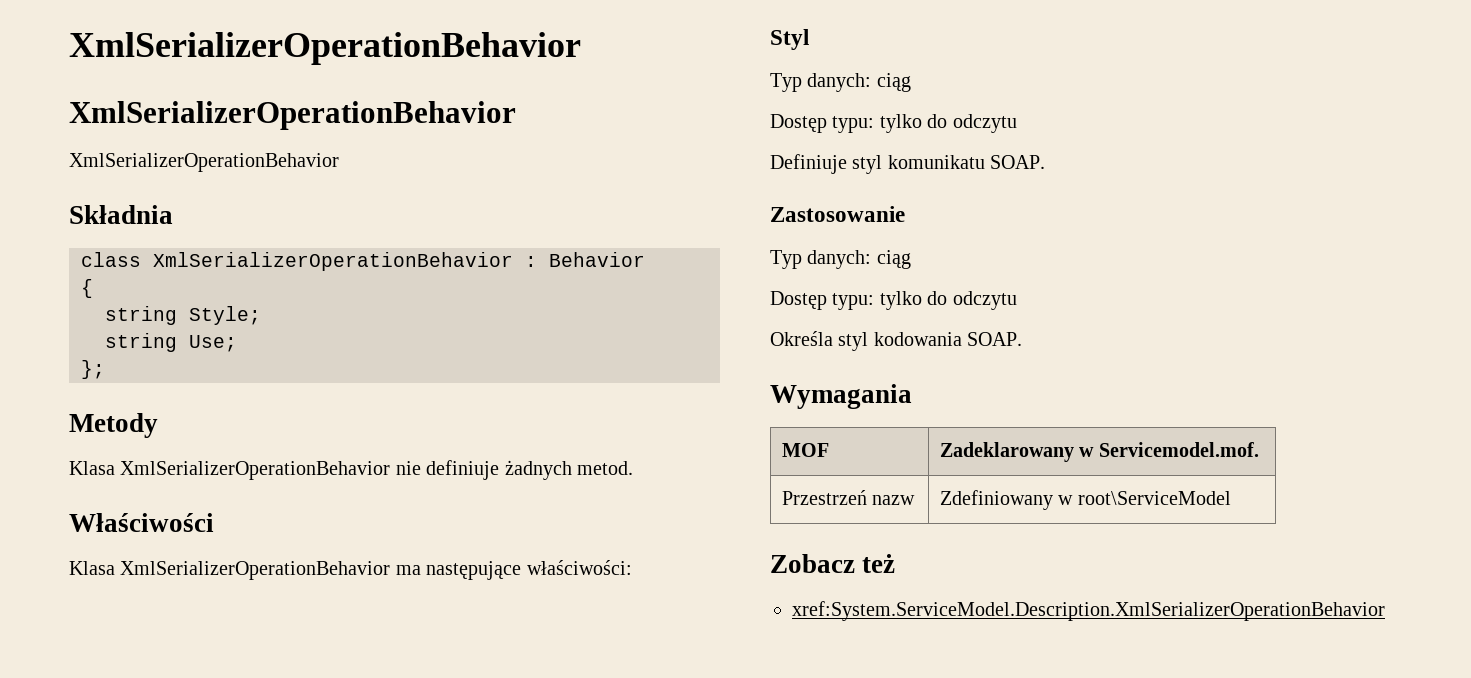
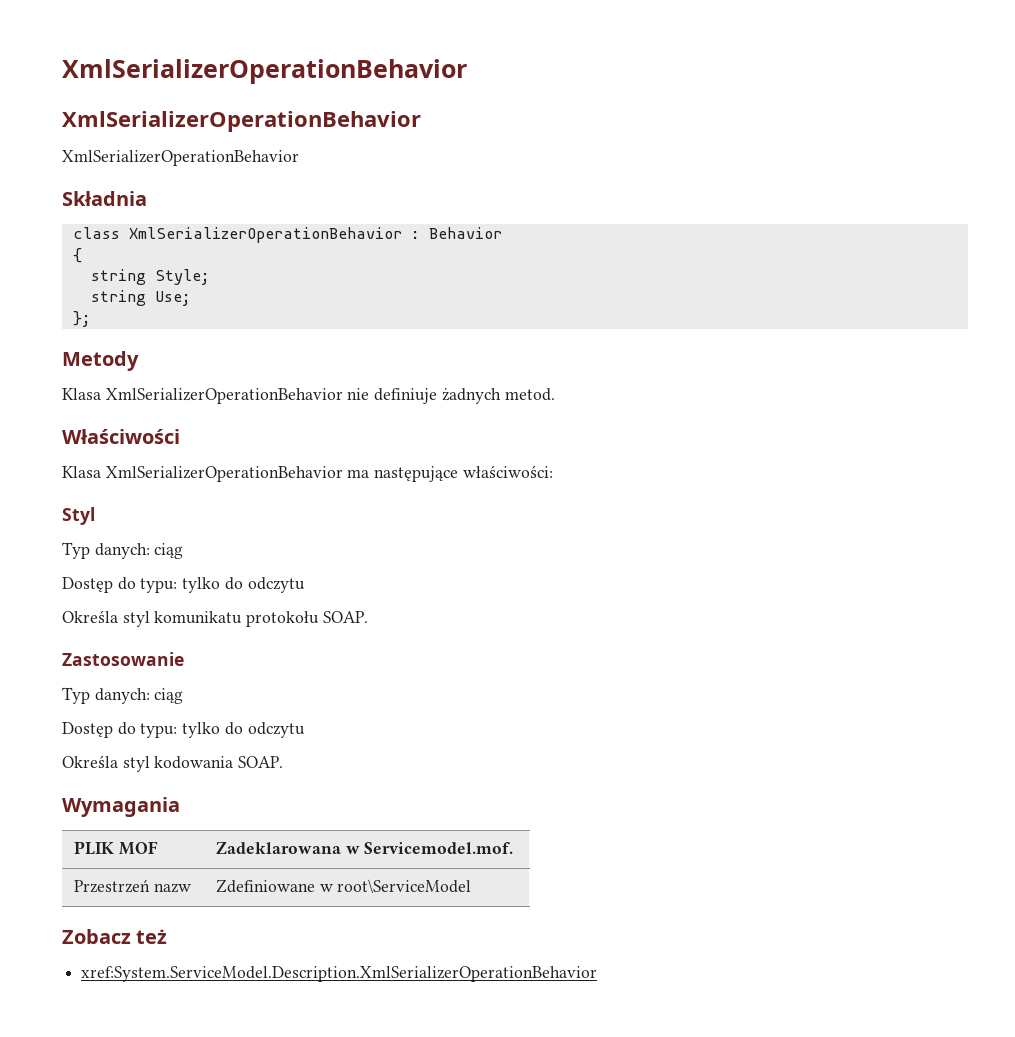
[832,114,1017,133] [770,154,847,174] typu: tylko do odczytu // Definiuje -> [117,577,305,593] [62,610,118,623] do typu: tylko do odczytu // Określa
(985, 162) none -> [246,611,320,627] protokołu
(827, 300) none -> [117,722,136,735] do
(912, 396) none -> [73,841,114,855] PLIK
[939,442,1074,462] Zadeklarowany -> [215,841,341,854] Zadeklarowana
[939,490,1053,510] Zdefiniowany -> [215,879,315,893] Zdefiniowane

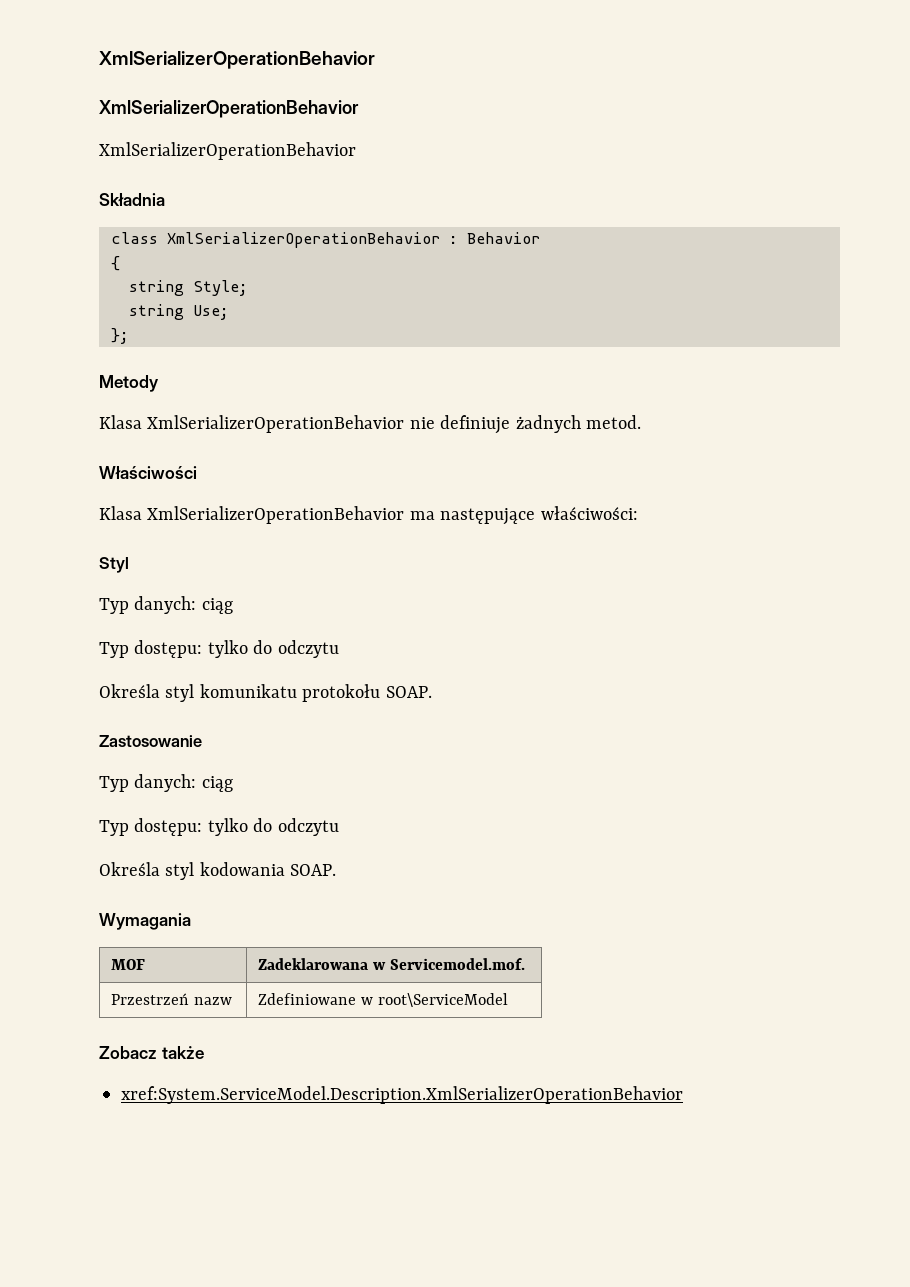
[62,577,178,593] Dostęp do typu: -> [99,640,203,658] Typ dostępu:
[62,722,178,738] Dostęp do typu: -> [99,818,203,836] Typ dostępu:
[73,841,114,855] PLIK -> (191, 921) none
[136,929,168,944] też -> [161,1046,204,1059] także

